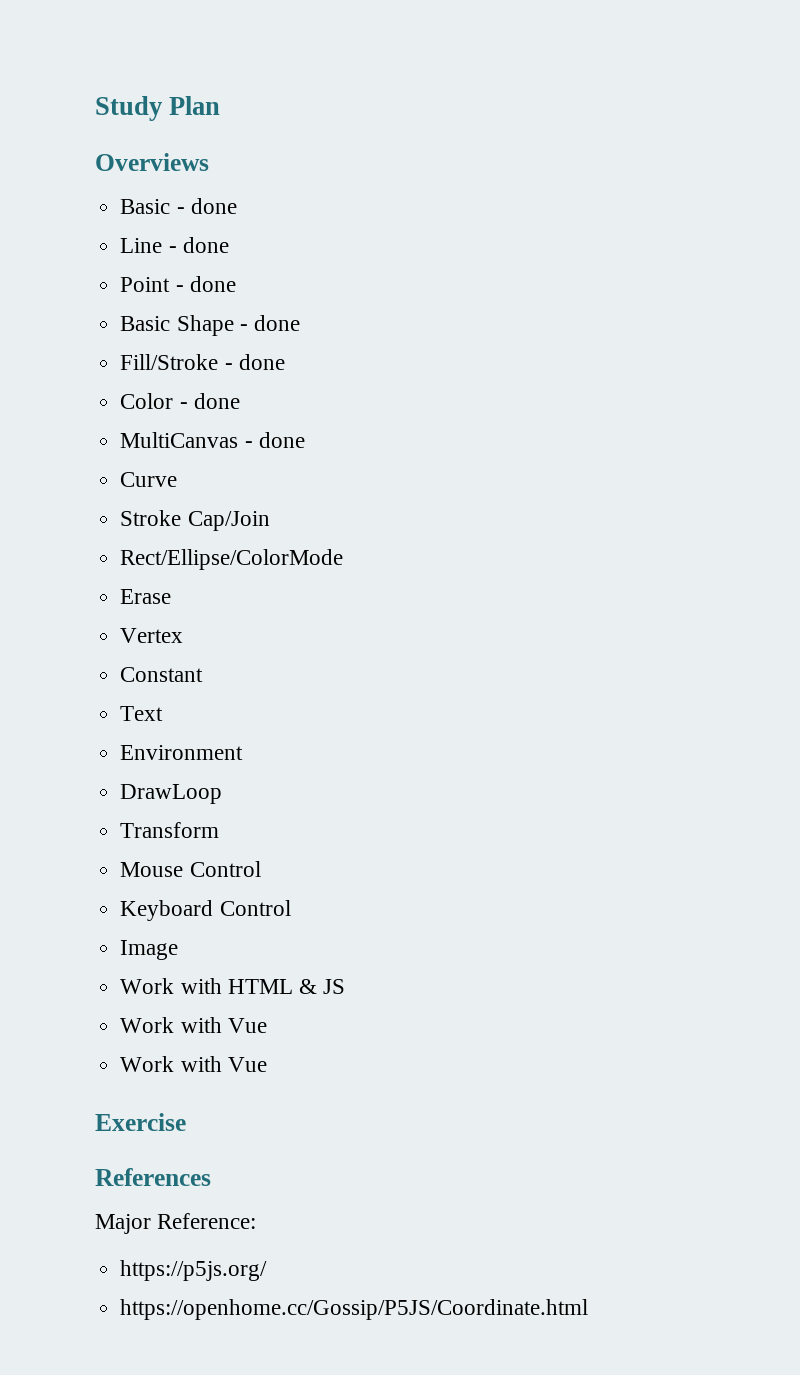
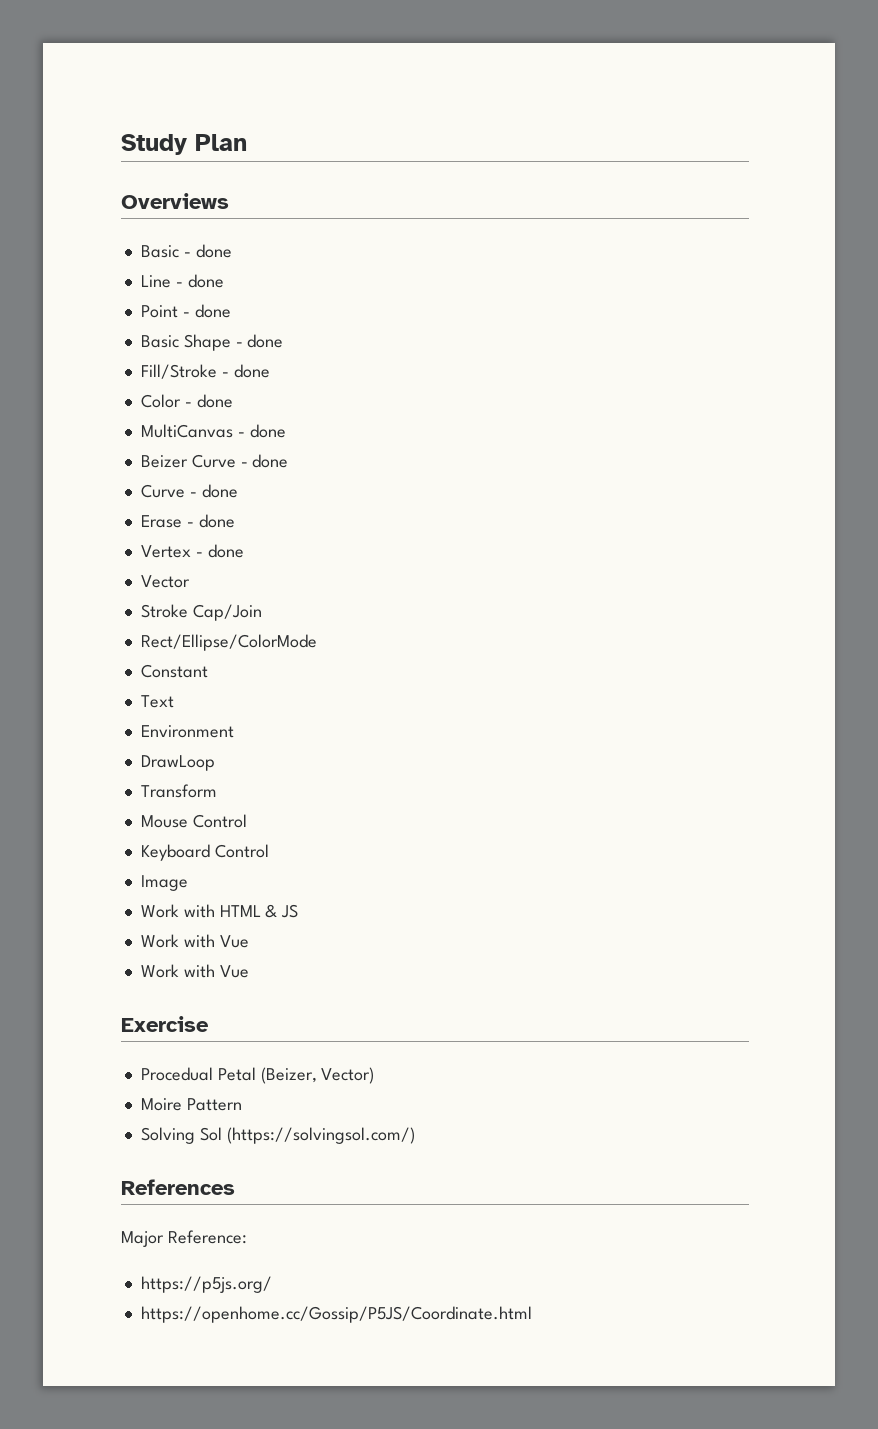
[120,472,178,487] Curve -> [140,454,289,468] [140,484,238,498] [140,514,235,528] [140,544,244,558] [140,575,190,588] Beizer Curve - done // Curve - done // Erase - done // Vertex - done // Vector
[120,589,172,604] [120,628,184,643] // Erase // Vertex -> (317, 642) none
(186, 1122) none -> [140,1067,375,1084] [140,1098,242,1111] [140,1127,415,1144] // Procedual Petal (Beizer, Vector) // Moire Pattern // Solving Sol (https://solvingsol.com/)

